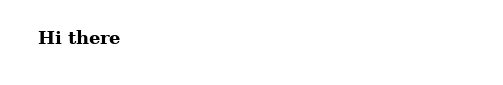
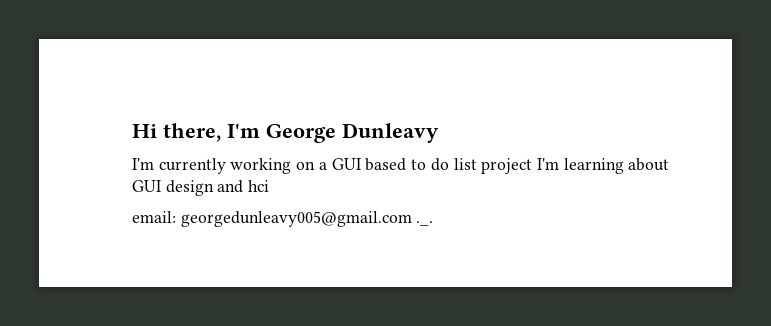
[68,30,120,44] there -> [163,123,439,143] [132,158,670,174] [132,180,270,196] [132,211,434,227] there, I'm George Dunleavy // I'm currently working on a GUI based to do list project I'm learning about GUI design and hci // email: georgedunleavy005@gmail.com ._.

